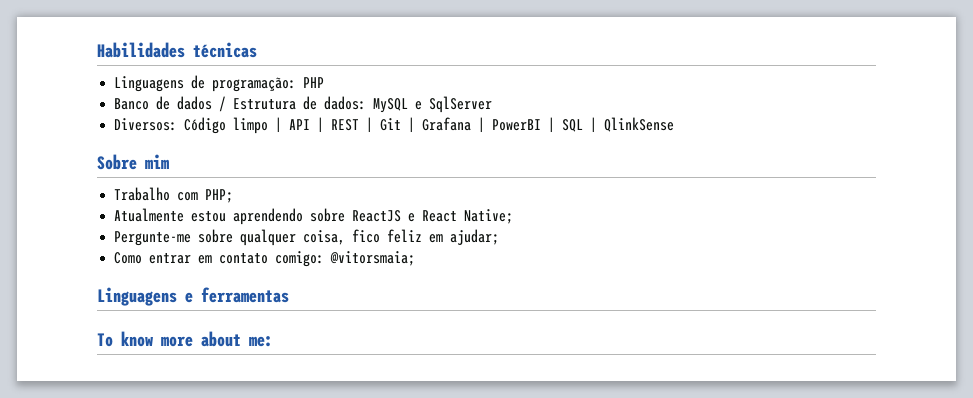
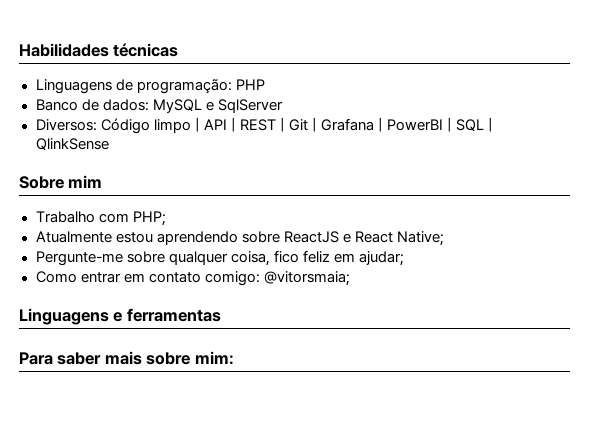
[177,96,318,112] dados / Estrutura de -> (99, 105) none
[97,331,273,347] To know more about me: -> [19,351,234,365] Para saber mais sobre mim:

